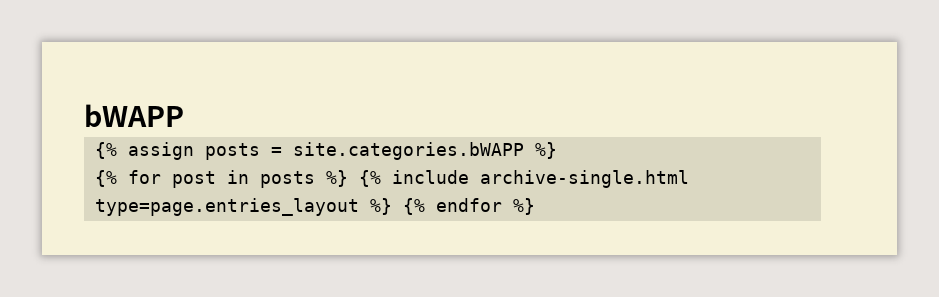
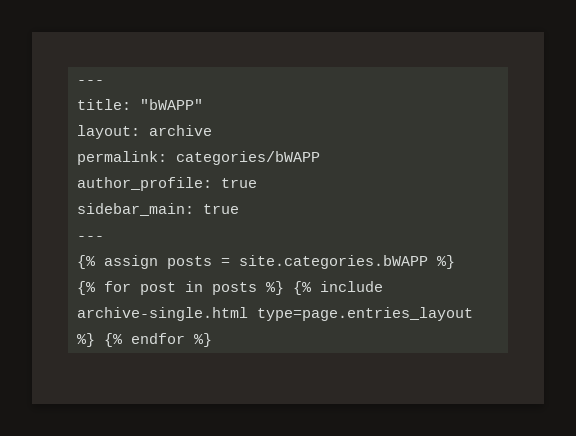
[84,104,184,127] bWAPP -> [76,80,104,84] [76,99,203,110] [76,125,212,139] [76,151,320,165] [76,177,257,191] [76,203,239,216] [76,236,104,240] --- // title: "bWAPP" // layout: archive // permalink: categories/bWAPP // author_profile: true // sidebar_main: true // ---

